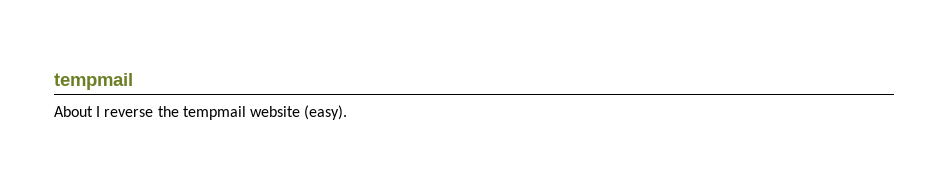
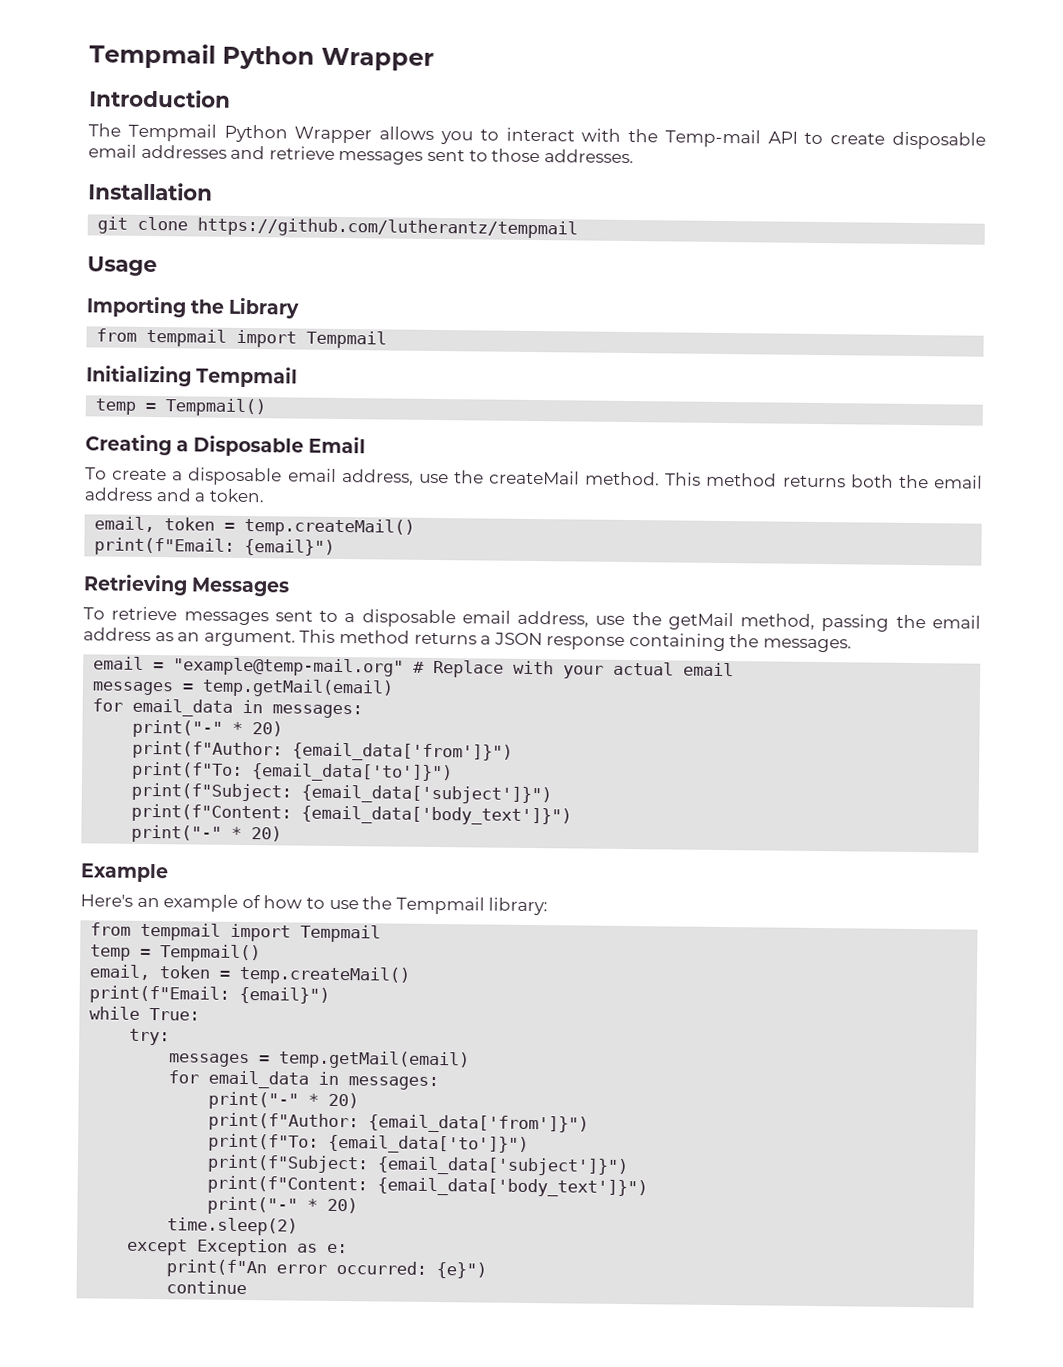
[54,73,133,90] [54,105,348,120] tempmail // About I reverse the tempmail website (easy). -> [89,43,434,71] [89,89,231,108] [88,123,987,150] [88,144,634,165] [88,182,213,201] [97,216,579,239] [87,256,158,277] [86,296,301,319] [96,328,388,349] [86,365,299,388] [95,398,267,417] [85,434,367,457] [85,467,983,489] [84,487,265,503] [94,516,416,537] [94,537,336,556] [83,574,291,597] [83,606,981,632] [83,627,853,653] [93,656,735,679] [92,678,395,698] [92,698,364,719] [132,719,284,738] [132,740,514,762] [131,761,454,783] [131,782,553,805] [131,803,573,826] [131,824,283,843] [80,863,169,883] [80,894,549,916] [90,922,382,943] [90,944,262,963] [89,964,412,985] [89,985,331,1004] [89,1006,201,1021] [129,1028,171,1046] [168,1050,471,1070] [168,1070,440,1091] [208,1091,360,1110] [208,1112,590,1134] [208,1133,530,1155] [207,1154,630,1177] [207,1175,649,1198] [207,1196,359,1215] [167,1217,299,1236] [126,1238,349,1257] [166,1259,488,1279] [166,1280,248,1295] Tempmail Python Wrapper // Introduction // The Tempmail Python Wrapper allows you to interact with the Temp-mail API to create disposable email addresses and retrieve messages sent to those addresses. // Installation // git clone https://github.com/lutherantz/tempmail // Usage // Importing the Library // from tempmail import Tempmail // Initializing Tempmail // temp = Tempmail() // Creating a Disposable Email // To create a disposable email address, use the createMail method. This method returns both the email address and a token. // email, token = temp.createMail() // print(f"Email: {email}") // Retrieving Messages // To retrieve messages sent to a disposable email address, use the getMail method, passing the email address as an argument. This method returns a JSON response containing the messages. // email = "example@temp-mail.org" # Replace with your actual email // messages = temp.getMail(email) // for email_data in messages: // print("-" * 20) // print(f"Author: {email_data['from']}") // print(f"To: {email_data['to']}") // print(f"Subject: {email_data['subject']}") // print(f"Content: {email_data['body_text']}") // print("-" * 20) // Example // Here's an example of how to use the Tempmail library: // from tempmail import Tempmail // temp = Tempmail() // email, token = temp.createMail() // print(f"Email: {email}") // while True: // try: // messages = temp.getMail(email) // for email_data in messages: // print("-" * 20) // print(f"Author: {email_data['from']}") // print(f"To: {email_data['to']}") // print(f"Subject: {email_data['subject']}") // print(f"Content: {email_data['body_text']}") // print("-" * 20) // time.sleep(2) // except Exception as e: // print(f"An error occurred: {e}") // continue

